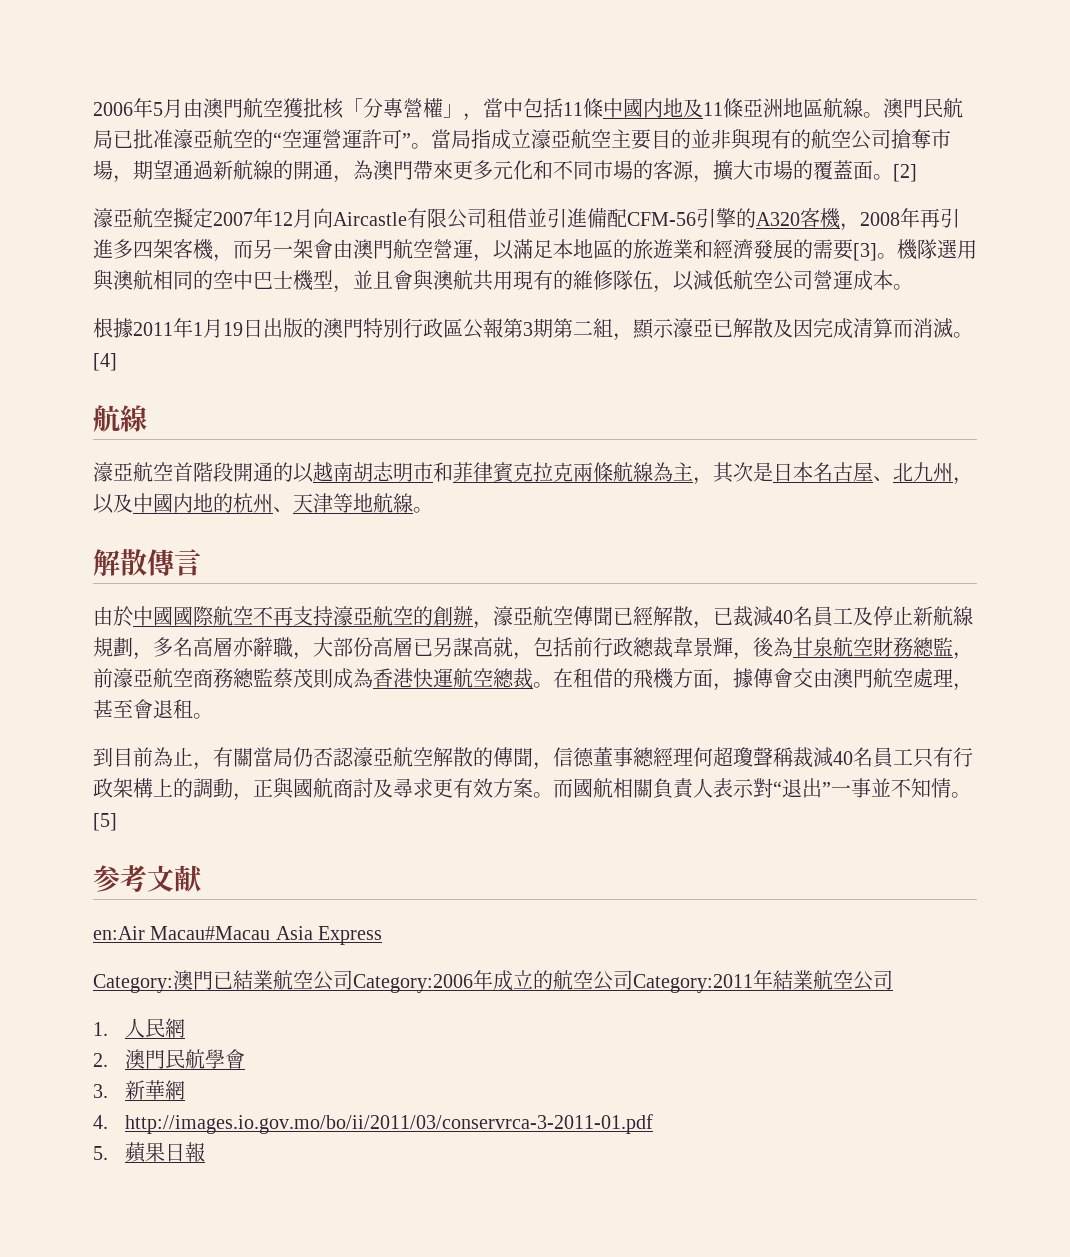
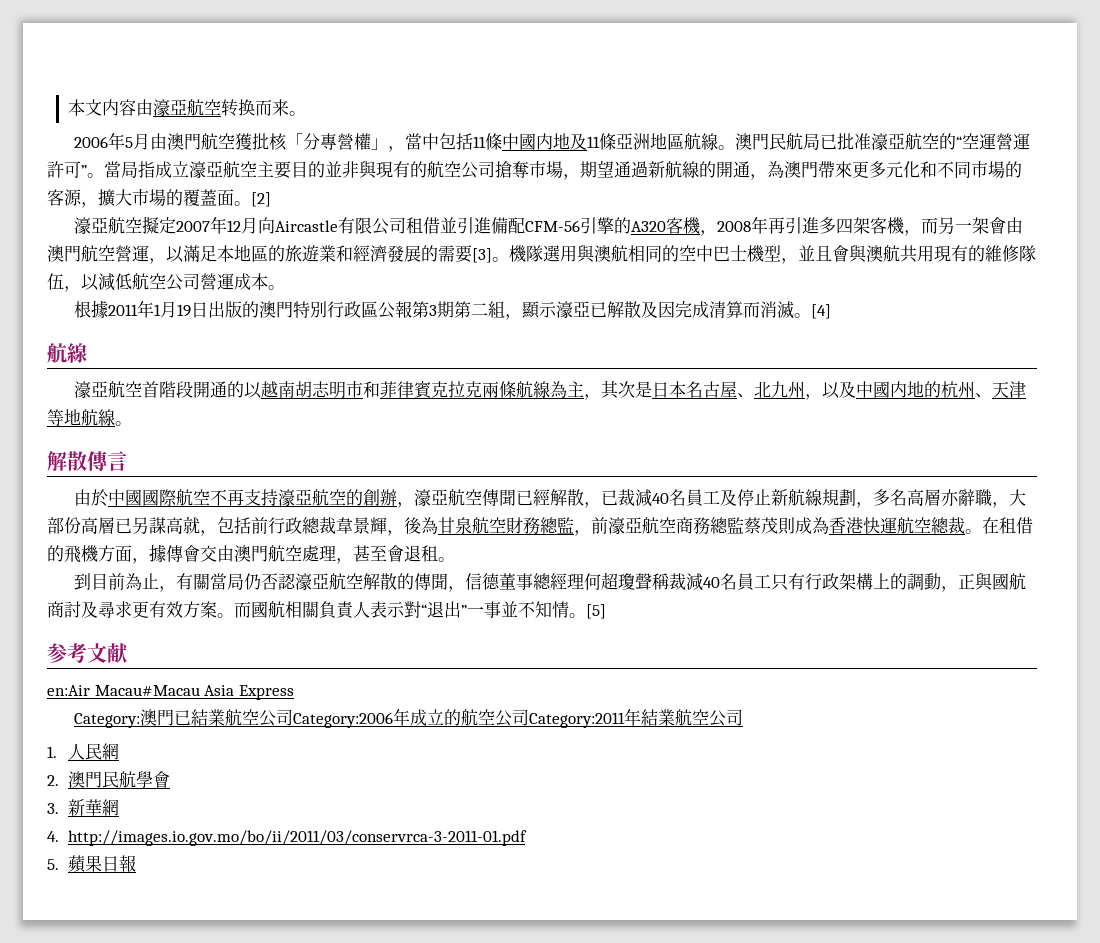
(93, 109) none -> [68,99,307,117] 本文内容由濠亞航空转换而来。 //

